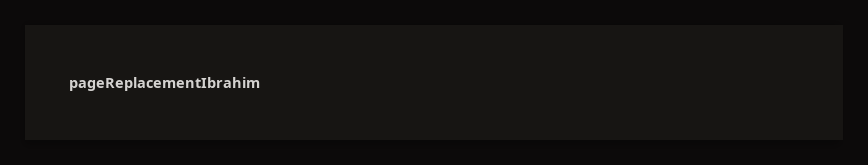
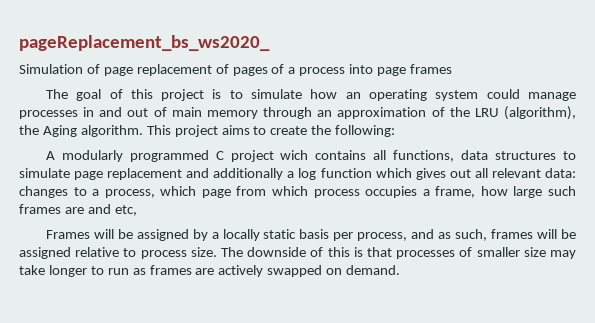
[69,77,260,91] pageReplacementIbrahim -> [19,35,270,51] [19,64,453,76] [45,89,576,101] [19,106,576,120] [19,125,396,137] [45,150,576,162] [19,168,577,180] [19,186,576,198] [19,204,137,216] [45,229,576,241] [19,247,576,259] [19,265,401,277] pageReplacement_bs_ws2020_ // Simulation of page replacement of pages of a process into page frames // The goal of this project is to simulate how an operating system could manage processes in and out of main memory through an approximation of the LRU (algorithm), the Aging algorithm. This project aims to create the following: // A modularly programmed C project wich contains all functions, data structures to simulate page replacement and additionally a log function which gives out all relevant data: changes to a process, which page from which process occupies a frame, how large such frames are and etc, // Frames will be assigned by a locally static basis per process, and as such, frames will be assigned relative to process size. The downside of this is that processes of smaller size may take longer to run as frames are actively swapped on demand.

